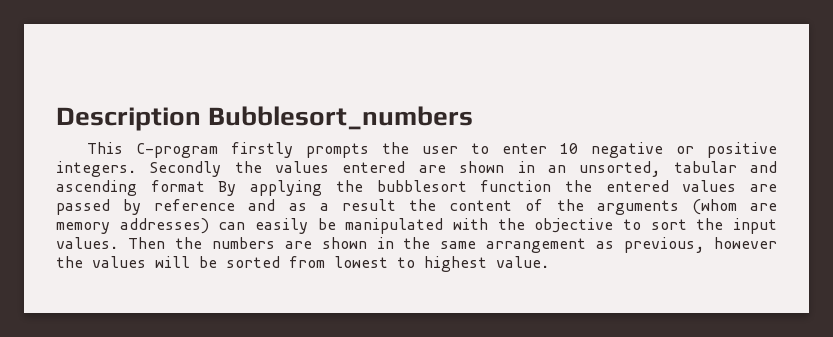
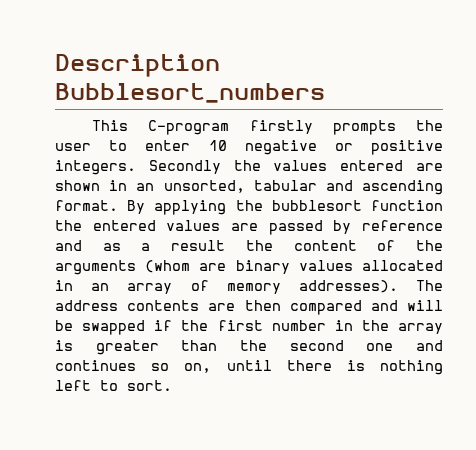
[150,180,205,192] format -> [55,200,118,211] format.
[56,218,777,234] [56,237,777,253] [56,256,549,272] memory addresses) can easily be manipulated with the objective to sort the input values. Then the numbers are shown in the same arrangement as previous, however the values will be sorted from lowest to highest value. -> [235,260,443,274] [55,280,443,294] [55,300,443,315] [55,320,443,335] [55,340,443,355] [55,360,443,375] [55,380,172,391] binary values allocated in an array of memory addresses). The address contents are then compared and will be swapped if the first number in the array is greater than the second one and continues so on, until there is nothing left to sort.

